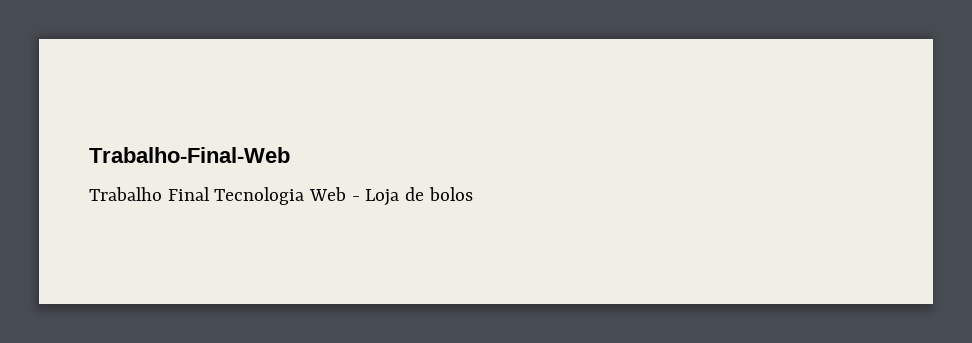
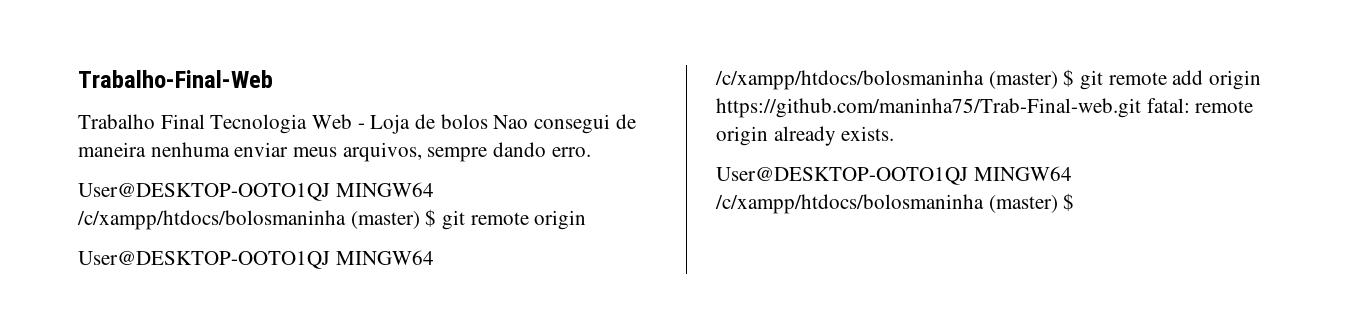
(473, 194) none -> [493,114,636,134] [78,142,591,162] [78,182,434,201] [77,209,587,230] [78,250,434,269] [715,69,1262,90] [716,98,1254,118] [716,126,895,146] [716,166,1072,185] [715,193,1075,214] Nao consegui de maneira nenhuma enviar meus arquivos, sempre dando erro. // User@DESKTOP-OOTO1QJ MINGW64 /c/xampp/htdocs/bolosmaninha (master) $ git remote origin // User@DESKTOP-OOTO1QJ MINGW64 /c/xampp/htdocs/bolosmaninha (master) $ git remote add origin https://github.com/maninha75/Trab-Final-web.git fatal: remote origin already exists. // User@DESKTOP-OOTO1QJ MINGW64 /c/xampp/htdocs/bolosmaninha (master) $

